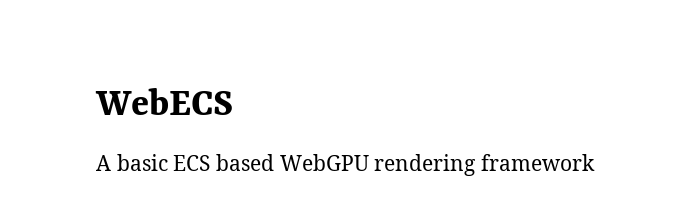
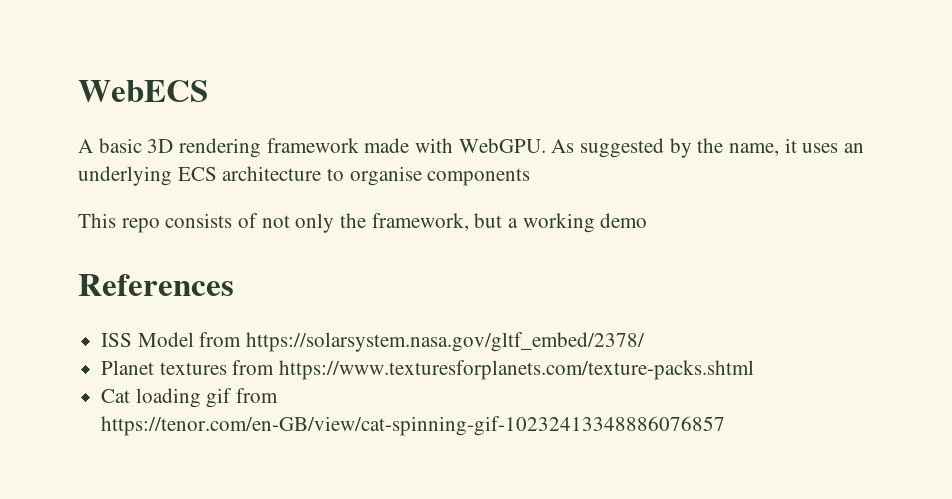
[173,154,596,176] ECS based WebGPU rendering framework -> [147,138,865,158] [78,166,531,186] [78,213,648,233] [78,274,234,296] [101,332,646,352] [101,360,755,380] [101,388,279,408] [101,416,726,436] 3D rendering framework made with WebGPU. As suggested by the name, it uses an underlying ECS architecture to organise components // This repo consists of not only the framework, but a working demo // References // ISS Model from https://solarsystem.nasa.gov/gltf_embed/2378/ // Planet textures from https://www.texturesforplanets.com/texture-packs.shtml // Cat loading gif from https://tenor.com/en-GB/view/cat-spinning-gif-10232413348886076857

